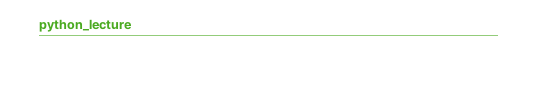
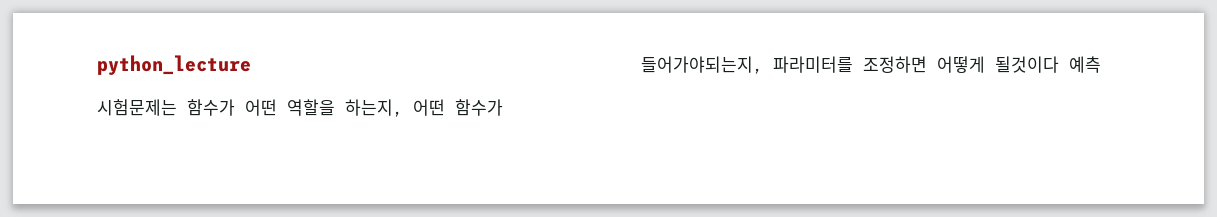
(132, 25) none -> [97,99,503,117] [641,56,1101,74] // 시험문제는 함수가 어떤 역할을 하는지, 어떤 함수가 들어가야되는지, 파라미터를 조정하면 어떻게 될것이다 예측

